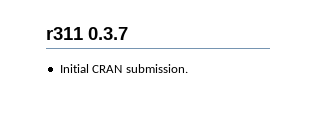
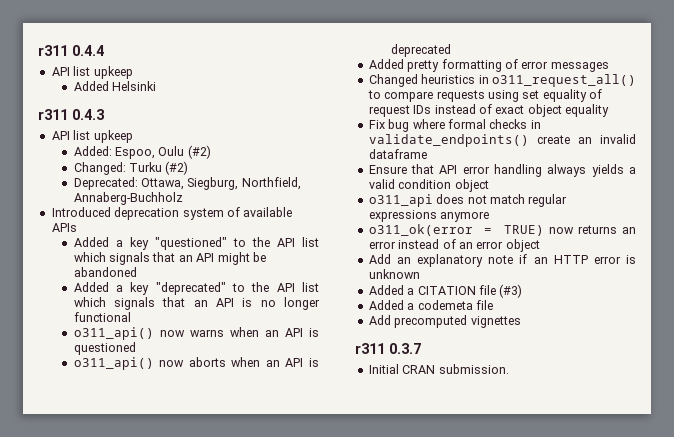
[46,27,83,40] r311 -> [38,45,104,56] [51,66,133,79] [73,81,157,91] [38,109,105,120] [51,130,133,143] [73,145,211,159] [73,161,189,175] [73,177,301,190] [73,192,183,205] [51,207,293,220] [51,223,77,232] [73,237,319,250] [73,252,266,265] [73,267,137,277] [73,282,320,295] [73,297,320,310] [73,312,131,322] [73,327,319,340] [73,342,136,355] [73,357,319,370] [390,44,451,57] [368,59,609,72] [368,74,636,87] [367,89,602,102] [368,104,609,117] [368,119,541,132] [368,134,636,147] [368,149,427,159] [368,164,636,177] [368,179,489,192] [368,194,568,207] [368,210,490,222] [368,224,636,236] [368,239,540,252] [368,254,636,267] [368,269,420,279] [368,284,523,298] [368,300,493,310] [368,315,521,328] [355,343,385,354] r311 0.4.4 // API list upkeep // Added Helsinki // r311 0.4.3 // API list upkeep // Added: Espoo, Oulu (#2) // Changed: Turku (#2) // Deprecated: Ottawa, Siegburg, Northfield, Annaberg-Buchholz // Introduced deprecation system of available APIs // Added a key "questioned" to the API list which signals that an API might be abandoned // Added a key "deprecated" to the API list which signals that an API is no longer functional // o311_api() now warns when an API is questioned // o311_api() now aborts when an API is deprecated // Added pretty formatting of error messages // Changed heuristics in o311_request_all() to compare requests using set equality of request IDs instead of exact object equality // Fix bug where formal checks in validate_endpoints() create an invalid dataframe // Ensure that API error handling always yields a valid condition object // o311_api does not match regular expressions anymore // o311_ok(error = TRUE) now returns an error instead of an error object // Add an explanatory note if an HTTP error is unknown // Added a CITATION file (#3) // Added a codemeta file // Add precomputed vignettes // r311

